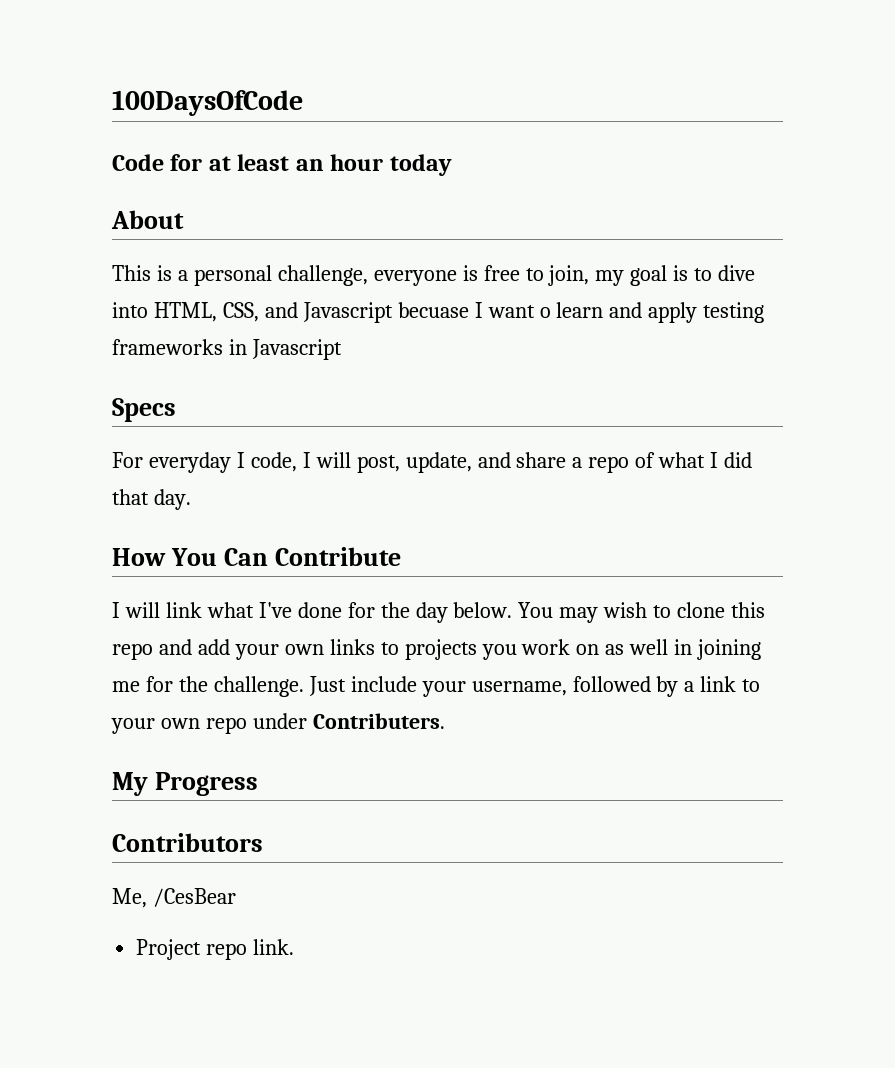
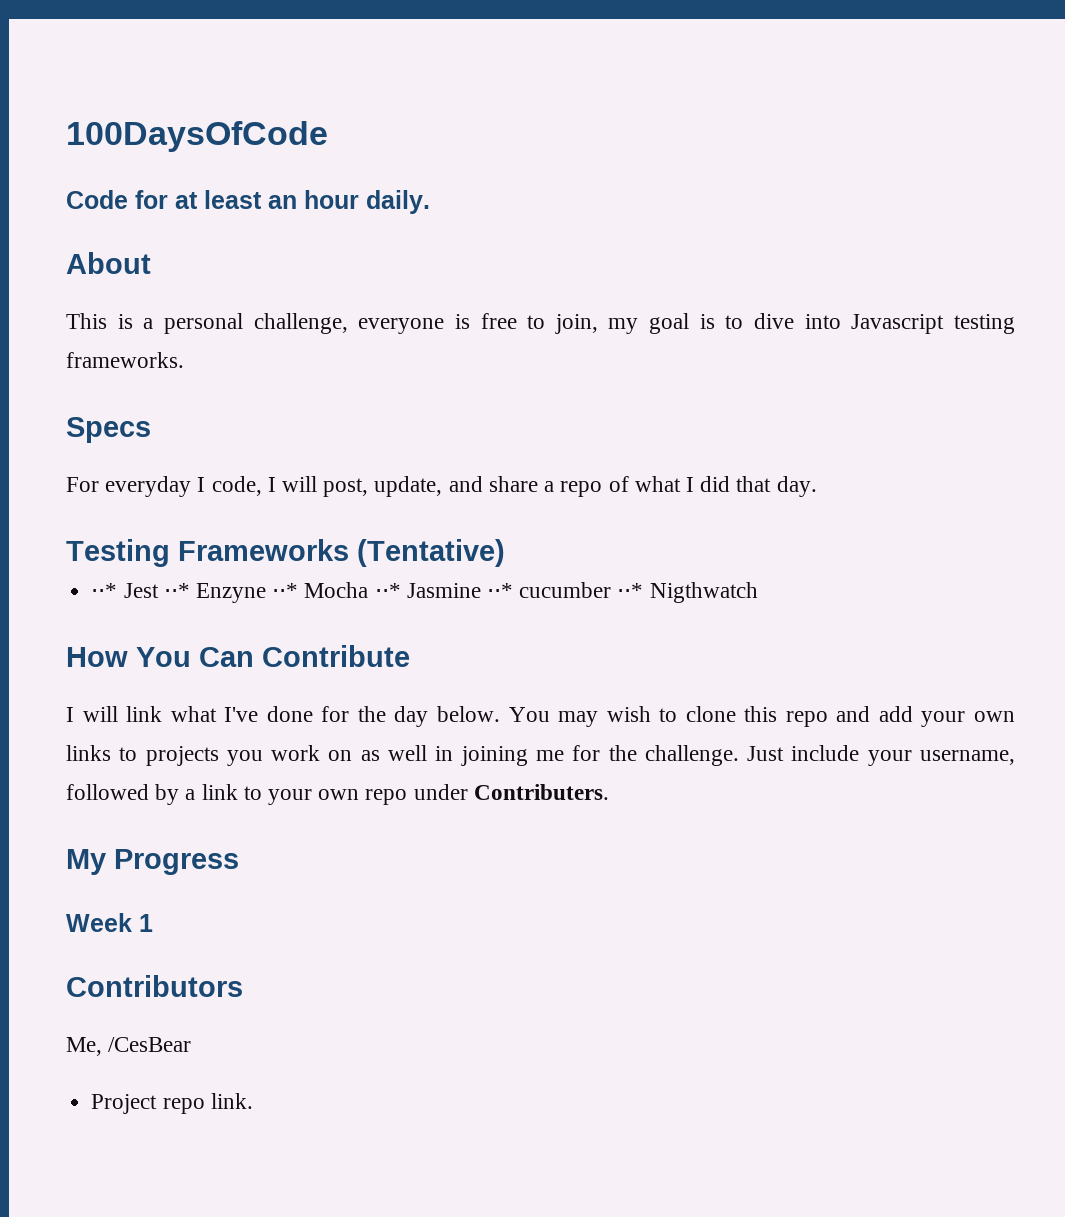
[389,154,452,176] today -> [366,190,430,214] daily.
[153,302,765,323] [112,339,342,360] HTML, CSS, and Javascript becuase I want o learn and apply testing frameworks in Javascript -> [851,314,1015,334] [66,352,184,368] Javascript testing frameworks.
(191, 499) none -> [66,539,505,567] [91,582,758,603] // Testing Frameworks (Tentative) // ⋅⋅* Jest ⋅⋅* Enzyne ⋅⋅* Mocha ⋅⋅* Jasmine ⋅⋅* cucumber ⋅⋅* Nigthwatch
(258, 784) none -> [66,913,153,932] // Week 1

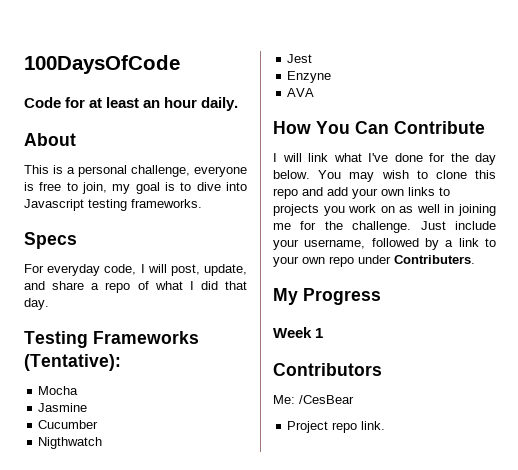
[197,477,206,492] I -> (101, 270) none
[357,539,505,567] [91,583,118,598] (Tentative) // ⋅⋅* -> [24,354,121,371] [38,386,79,395] [38,403,88,412] [38,420,99,429] [38,437,103,449] (Tentative): // Mocha // Jasmine // Cucumber // Nigthwatch //
[163,583,190,598] ⋅⋅* -> (313, 58) //
[272,582,758,603] ⋅⋅* Mocha ⋅⋅* Jasmine ⋅⋅* cucumber ⋅⋅* Nigthwatch -> [287,88,315,97] // AVA
[66,1037,102,1056] Me, -> [273,395,295,404] Me:

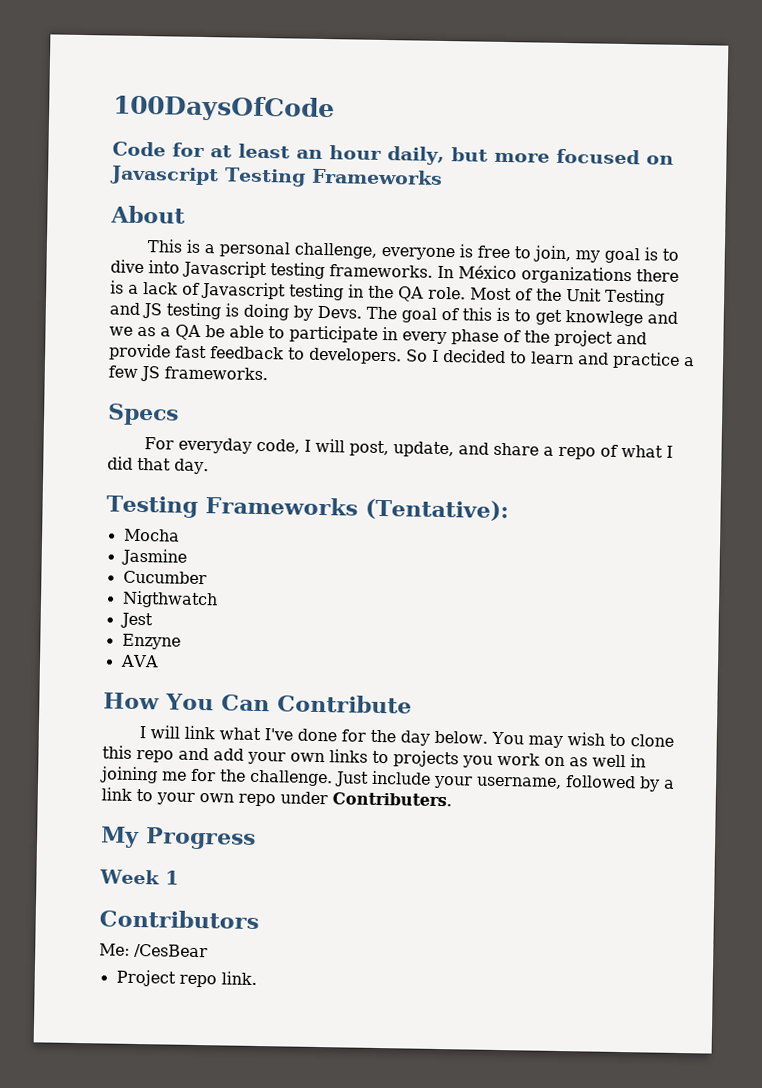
[201,97,239,111] daily. -> [387,146,674,165] [109,165,443,187] daily, but more focused on Javascript Testing Frameworks
(202, 203) none -> [437,265,679,285] [110,280,665,306] [109,302,678,327] [109,324,647,347] [109,343,695,369] [108,365,268,382] In México organizations there is a lack of Javascript testing in the QA role. Most of the Unit Testing and JS testing is doing by Devs. The goal of this is to get knowlege and we as a QA be able to participate in every phase of the project and provide fast feedback to developers. So I decided to learn and practice a few JS frameworks.

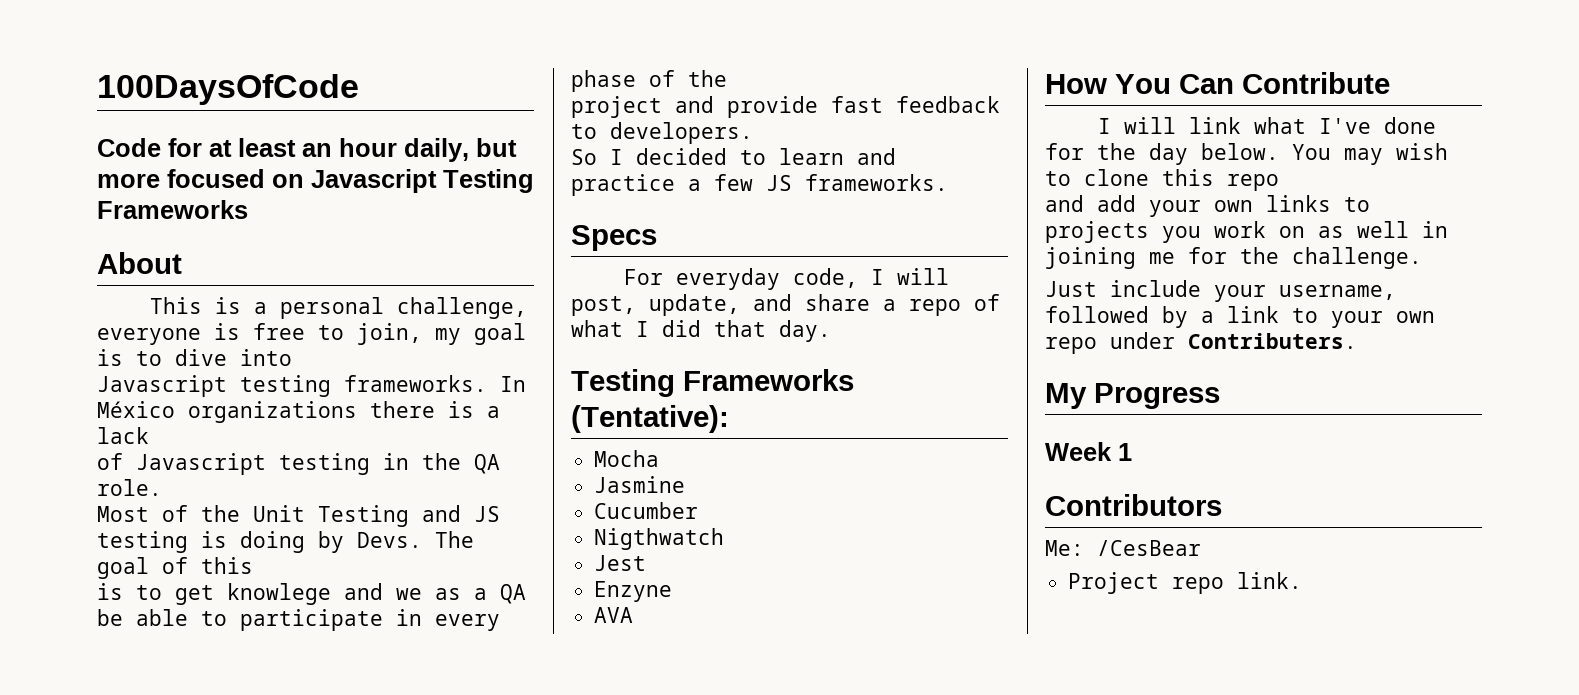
(180, 267) none -> (292, 357) //
(178, 288) none -> (149, 435) //
(466, 293) none -> (162, 487) //
(492, 314) none -> (253, 565) //
(550, 336) none -> (727, 78) //
(402, 356) none -> (753, 133) //
(174, 756) none -> (1279, 182) //
(333, 778) none -> (1422, 258) //

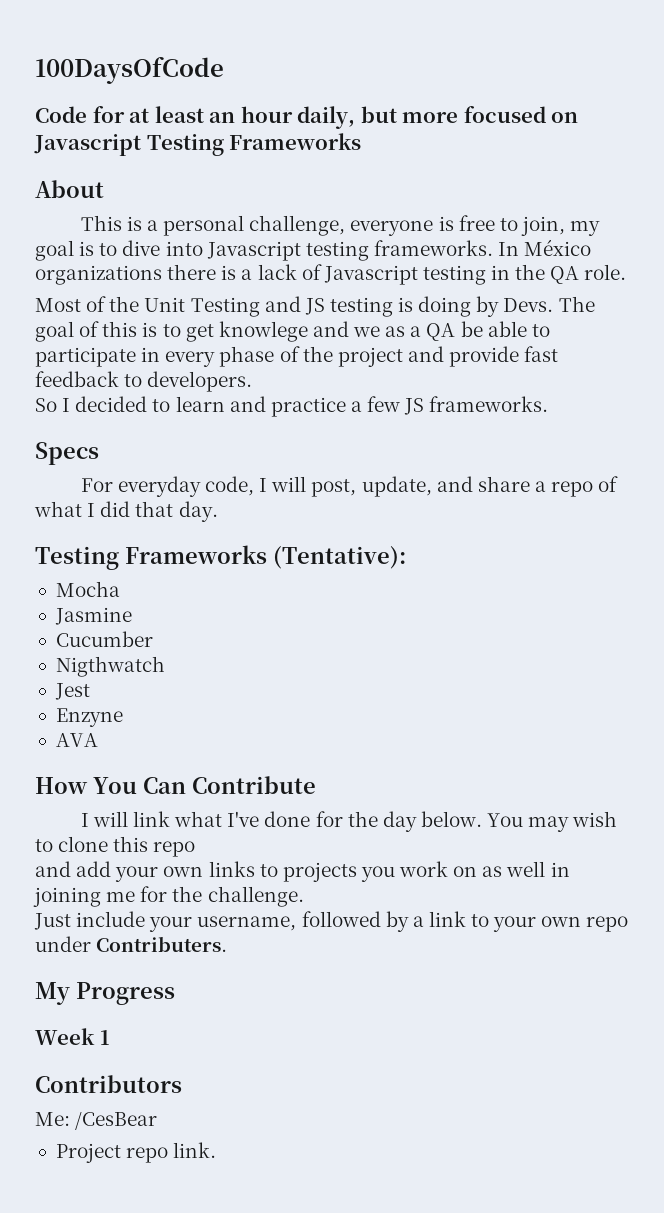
(292, 357) // -> (203, 248) none
(149, 435) // -> (297, 272) none
(253, 565) // -> (138, 329) none
(727, 78) // -> (333, 354) none

